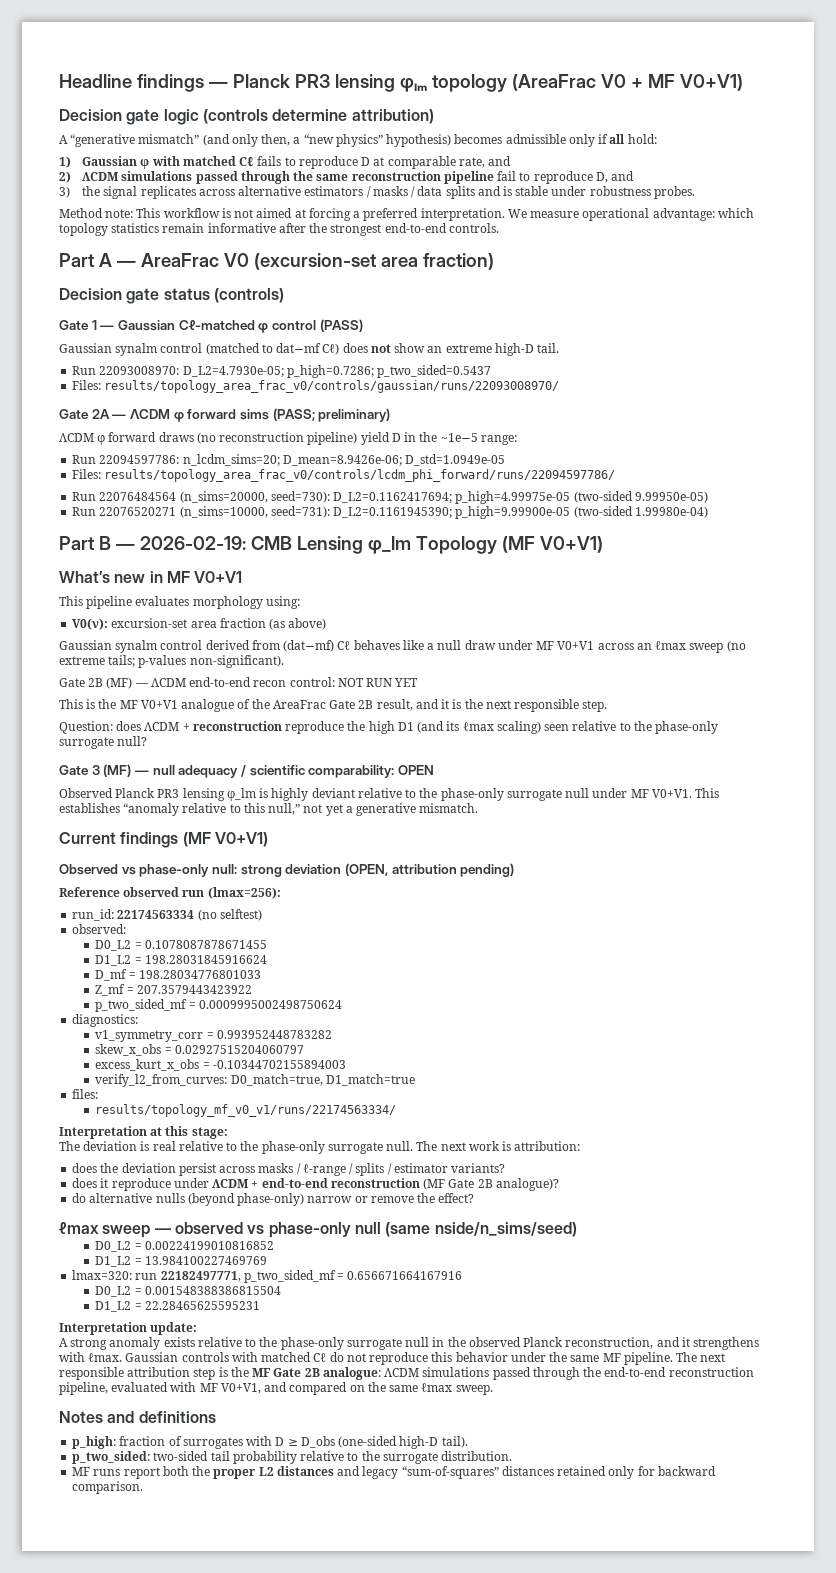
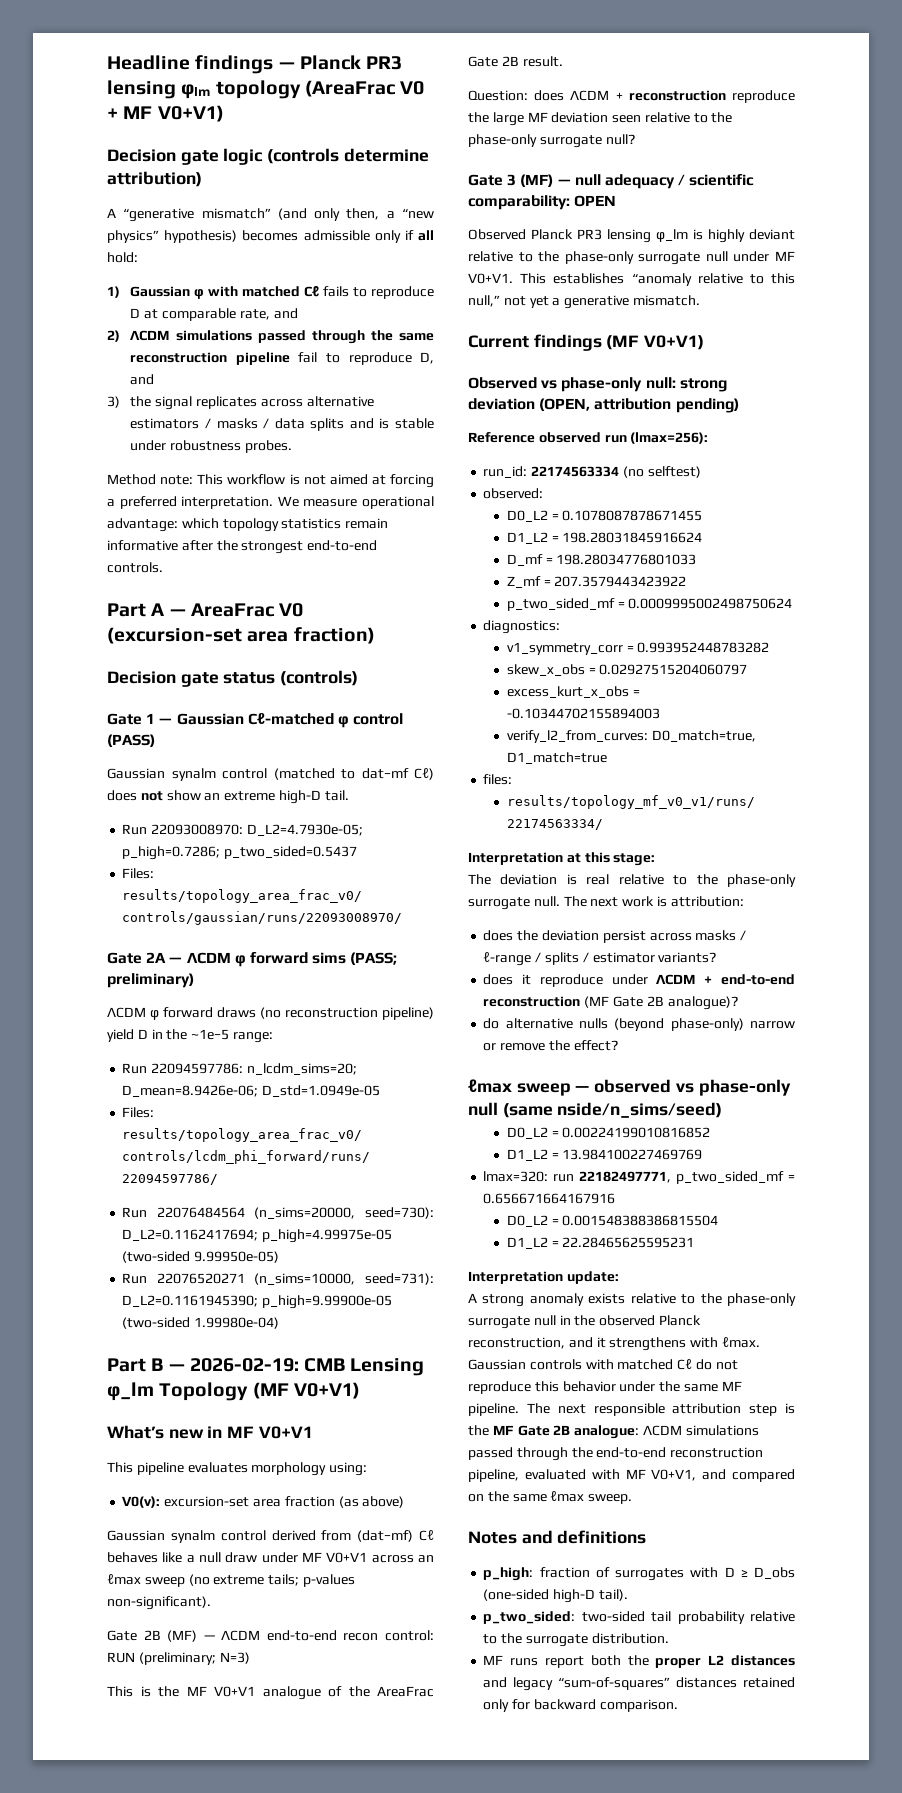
[337,678,419,687] NOT RUN YET -> [107,1652,250,1665] RUN (preliminary; N=3)
[376,699,608,712] result, and it is the next responsible step. -> [522,56,563,67] result.
[368,721,541,734] high D1 (and its ℓmax scaling) -> [492,112,609,126] large MF deviation

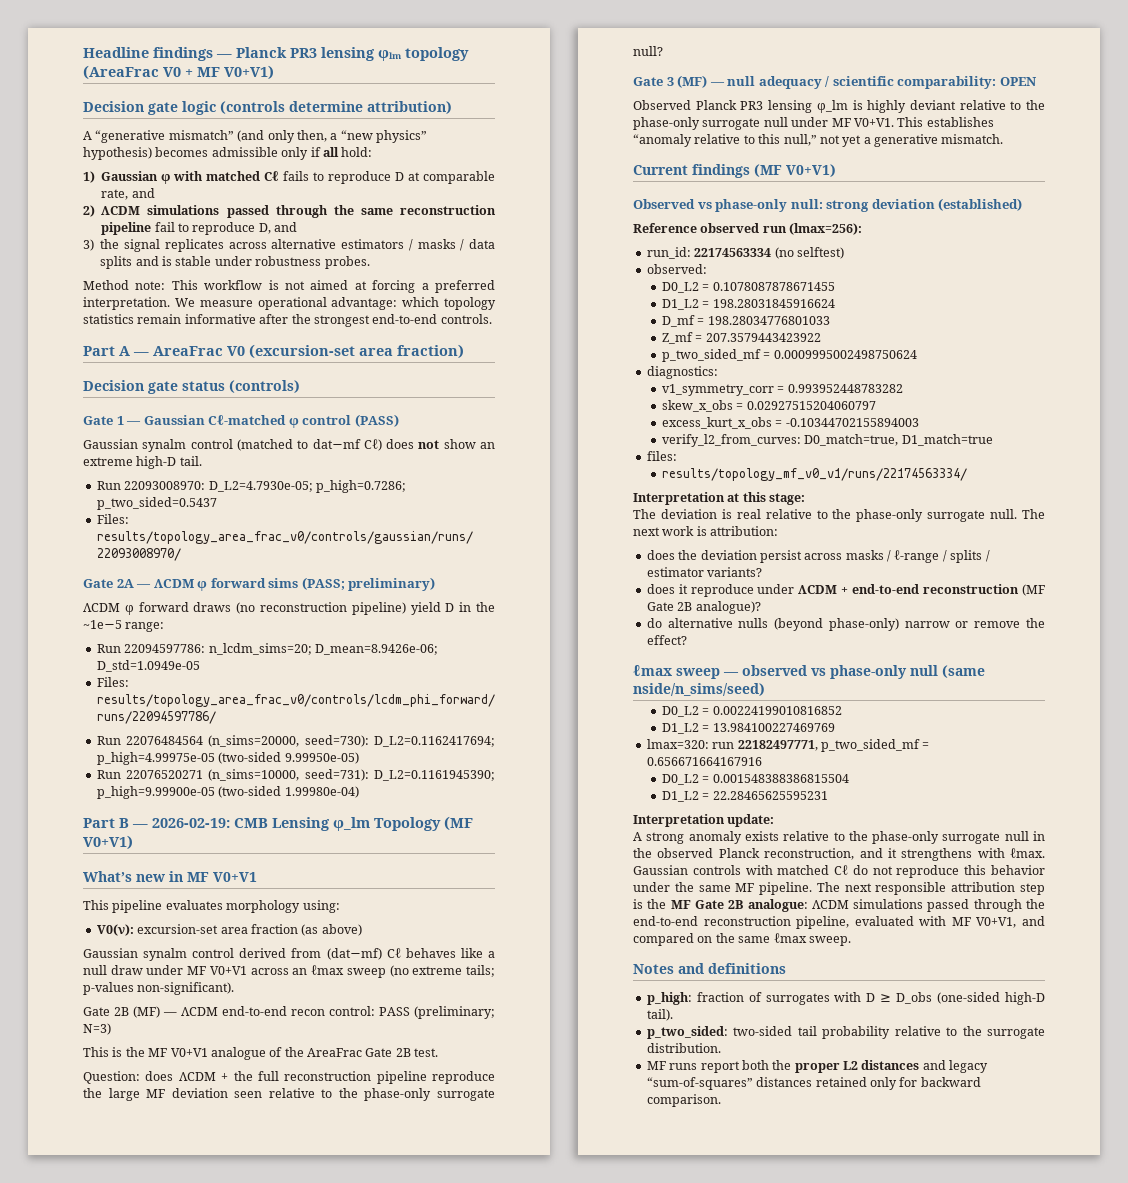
[107,1652,135,1663] RUN -> [379,1007,410,1016] PASS
[522,56,563,67] result. -> [414,1048,439,1057] test.
[628,90,726,101] reconstruction -> [233,1071,427,1084] the full reconstruction pipeline
[539,398,739,413] (OPEN, attribution pending) -> [938,198,1023,211] (established)

